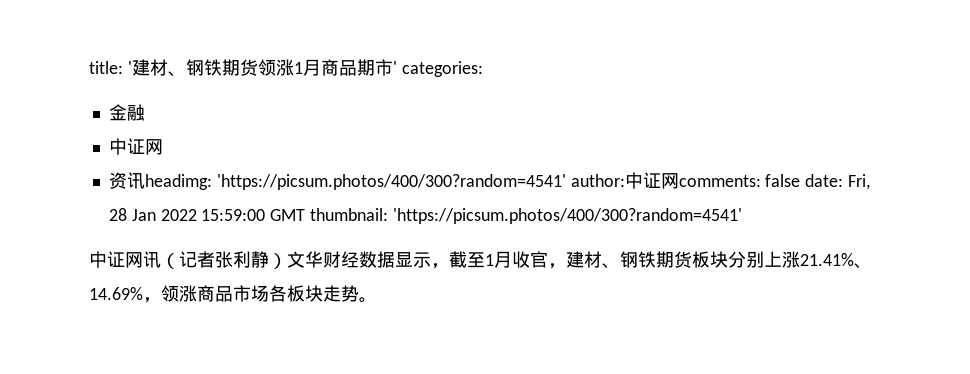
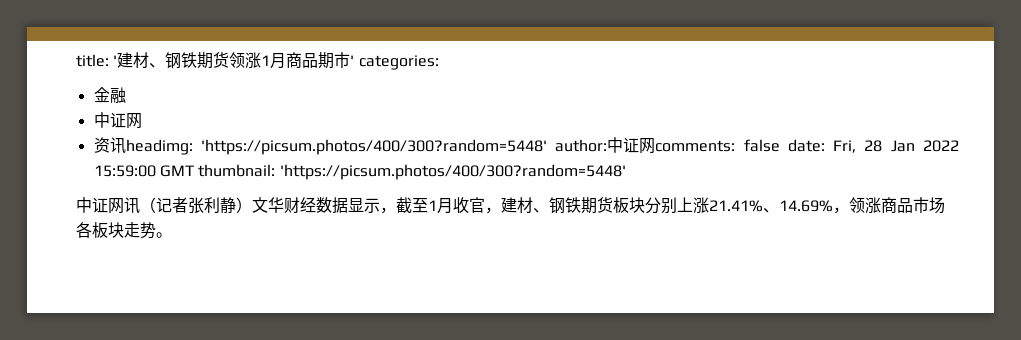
[216,174,566,190] 'https://picsum.photos/400/300?random=4541' -> [200,139,547,155] 'https://picsum.photos/400/300?random=5448'
[392,208,742,224] 'https://picsum.photos/400/300?random=4541' -> [279,164,626,180] 'https://picsum.photos/400/300?random=5448'

